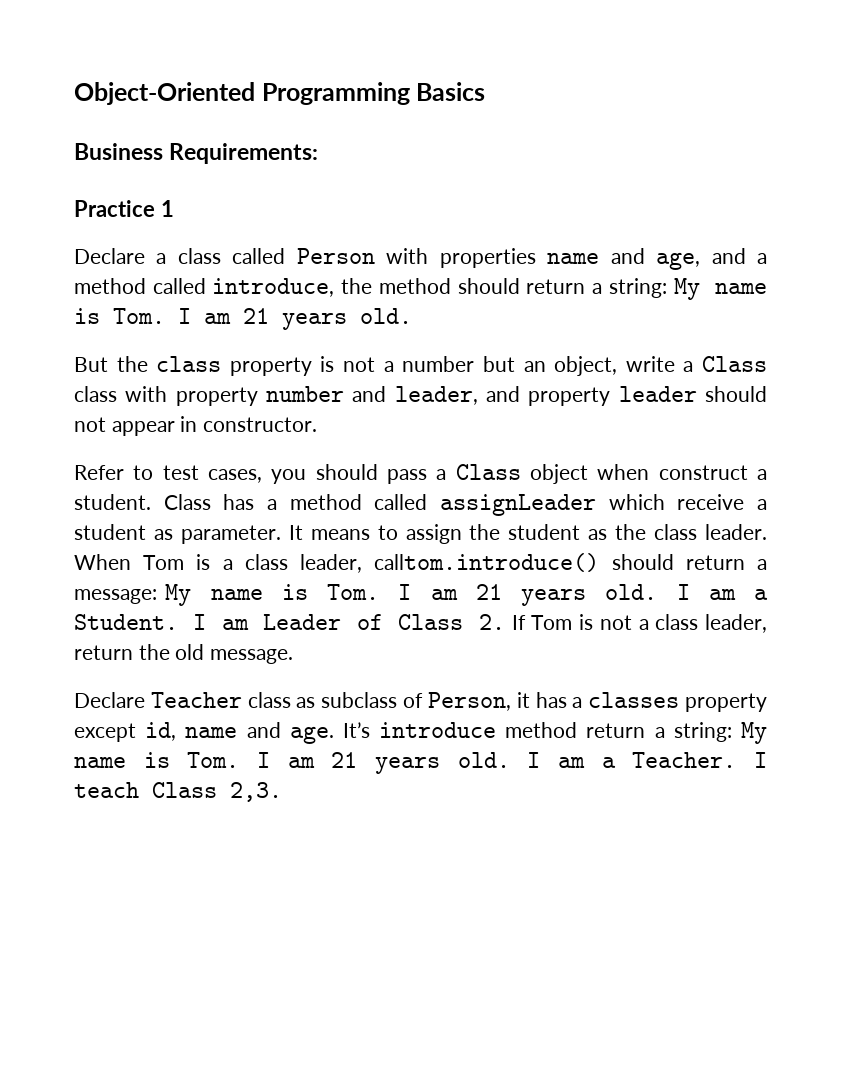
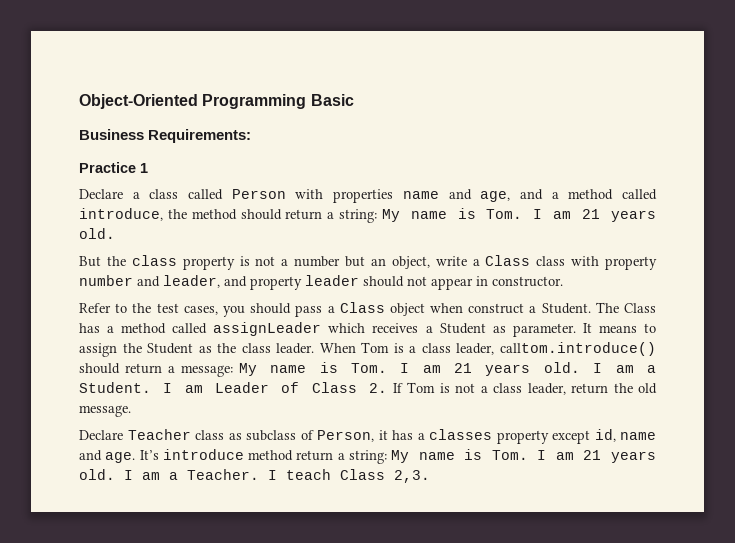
[416,82,486,101] Basics -> [310,94,354,106] Basic
(154, 472) none -> [132,303,152,313] the
[74,494,151,510] student. -> [541,302,619,314] Student. The
[677,494,767,510] [74,524,146,540] receive a student -> [372,323,486,334] receives a Student
[508,524,581,540] student -> [147,343,194,354] Student

